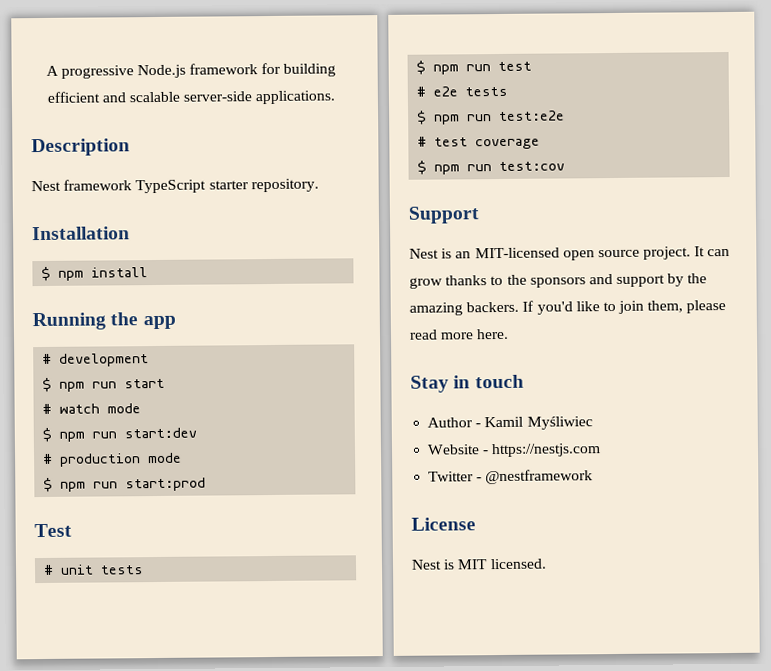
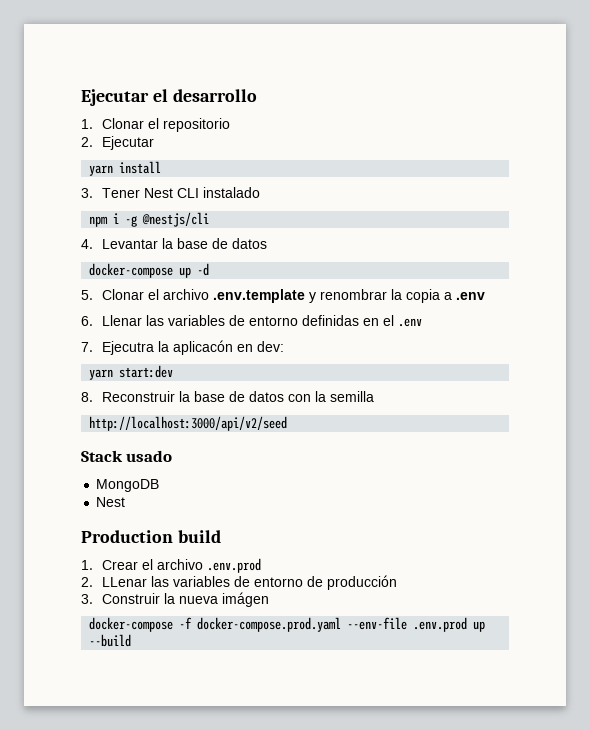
[45,62,337,79] [46,90,336,105] [31,138,130,157] [31,178,319,194] [32,226,130,241] [41,266,149,281] [32,312,176,331] [42,353,150,367] [42,377,166,392] [42,403,142,414] [42,427,198,442] [43,452,183,467] [43,477,207,492] [34,523,72,538] [43,564,145,575] [416,60,533,75] [416,86,509,97] [417,110,566,125] [417,136,541,150] [417,160,566,175] [408,206,480,224] [409,246,731,261] [409,273,708,289] [409,300,727,316] [409,328,510,340] [410,374,524,393] [427,416,593,430] [427,443,602,458] [428,469,594,485] [411,517,476,531] [411,558,547,570] A progressive Node.js framework for building efficient and scalable server-side applications. // Description // Nest framework TypeScript starter repository. // Installation // $ npm install // Running the app // # development // $ npm run start // # watch mode // $ npm run start:dev // # production mode // $ npm run start:prod // Test // # unit tests // $ npm run test // # e2e tests // $ npm run test:e2e // # test coverage // $ npm run test:cov // Support // Nest is an MIT-licensed open source project. It can grow thanks to the sponsors and support by the amazing backers. If you'd like to join them, please read more here. // Stay in touch // Author - Kamil Myśliwiec // Website - https://nestjs.com // Twitter - @nestframework // License // Nest is MIT licensed. -> [81,89,257,106] [81,118,230,132] [81,136,154,150] [89,161,162,176] [81,187,260,198] [89,212,210,227] [81,238,267,249] [89,263,210,278] [81,289,485,303] [81,315,422,327] [81,340,284,355] [89,365,174,380] [81,391,374,402] [89,416,288,431] [81,450,173,462] [96,479,160,492] [96,497,126,507] [81,530,221,543] [81,558,261,573] [81,575,397,590] [81,592,269,607] [89,617,486,632] [89,634,132,647] Ejecutar el desarrollo // 1. Clonar el repositorio // 2. Ejecutar // yarn install // 3. Tener Nest CLI instalado // npm i -g @nestjs/cli // 4. Levantar la base de datos // docker-compose up -d // 5. Clonar el archivo .env.template y renombrar la copia a .env // 6. Llenar las variables de entorno definidas en el .env // 7. Ejecutra la aplicacón en dev: // yarn start:dev // 8. Reconstruir la base de datos con la semilla // http://localhost:3000/api/v2/seed // Stack usado // MongoDB // Nest // Production build // 1. Crear el archivo .env.prod // 2. LLenar las variables de entorno de producción // 3. Construir la nueva imágen // docker-compose -f docker-compose.prod.yaml --env-file .env.prod up --build

